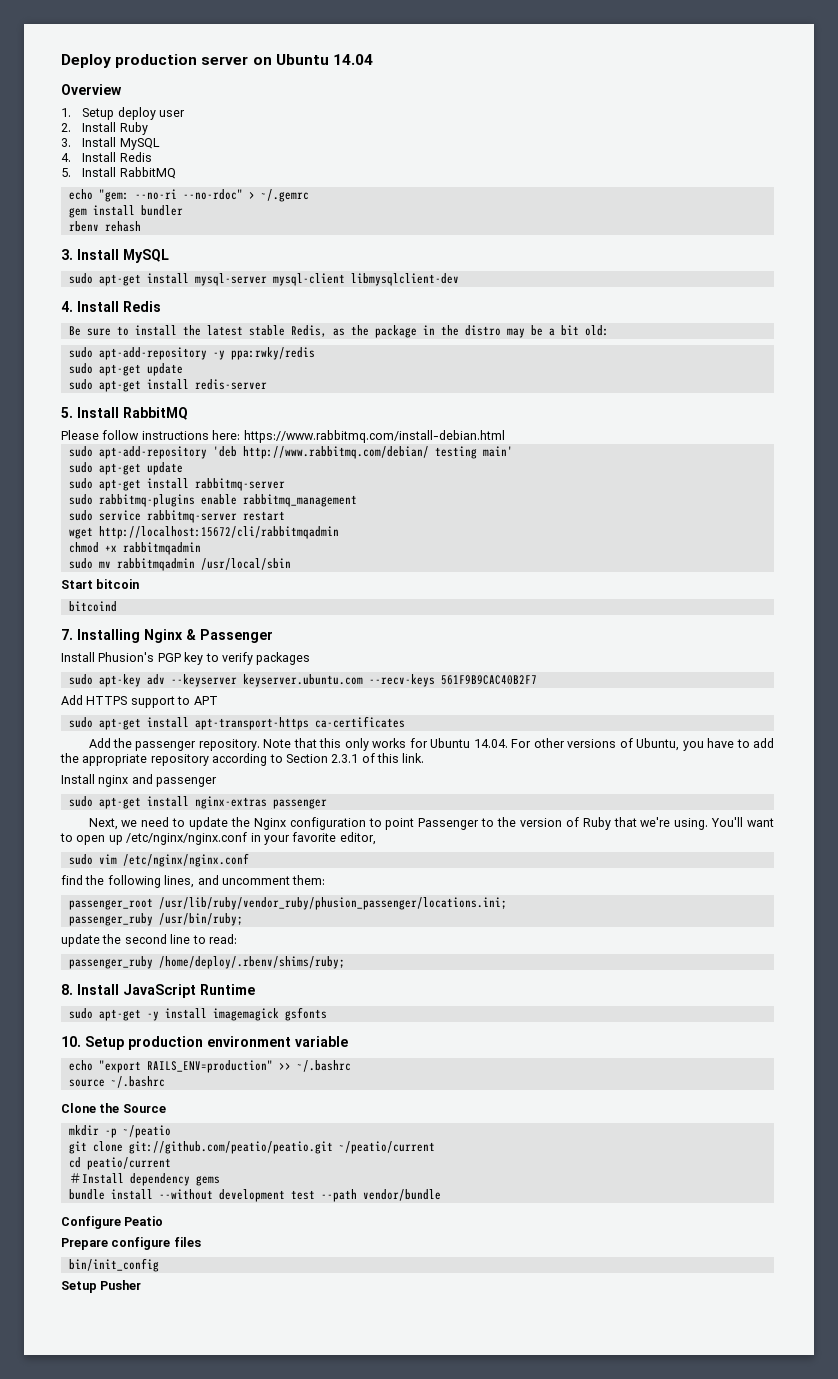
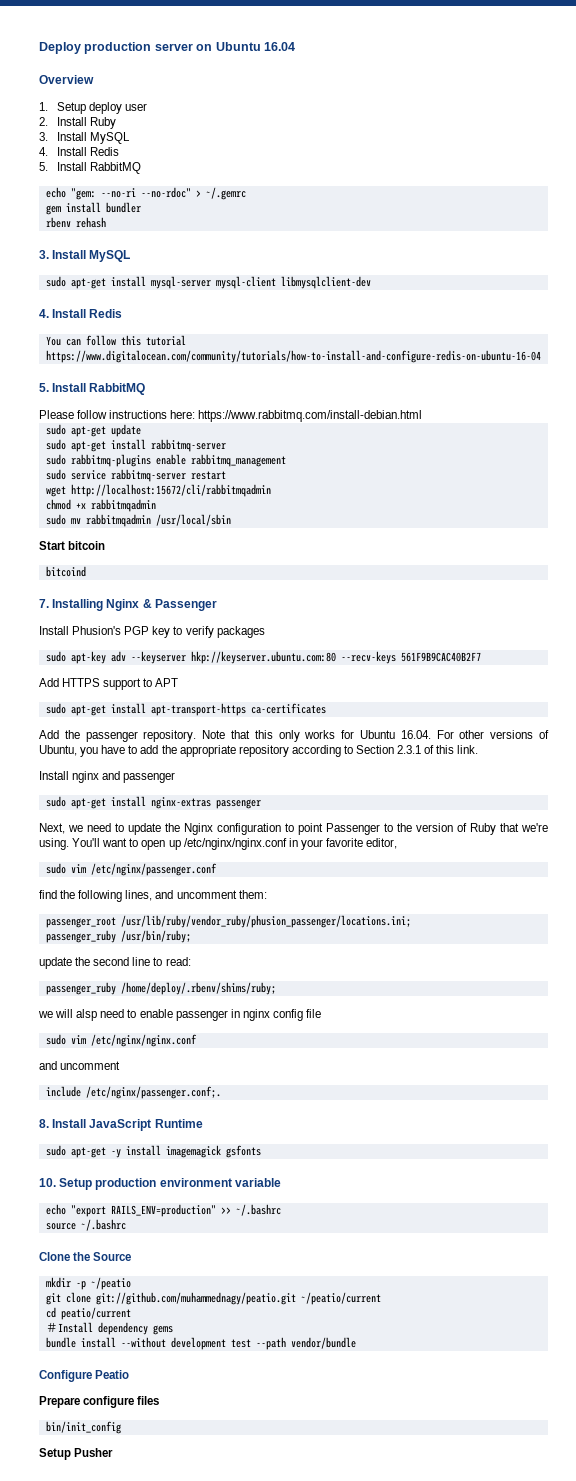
[332,54,373,65] 14.04 -> [263,42,295,51] 16.04
[68,325,609,338] [68,347,315,360] [68,363,183,376] [68,379,267,392] Be sure to install the latest stable Redis, as the package in the distro may be a bit old: // sudo apt-add-repository -y ppa:rwky/redis // sudo apt-get update // sudo apt-get install redis-server -> [45,335,186,346] [45,350,541,363] You can follow this tutorial https://www.digitalocean.com/community/tutorials/how-to-install-and-configure-redis-on-ubuntu-16-04
[68,446,513,459] // sudo apt-add-repository 'deb http://www.rabbitmq.com/debian/ testing main' -> (423, 416) none
[242,674,363,687] keyserver.ubuntu.com -> [190,651,336,664] hkp://keyserver.ubuntu.com:80
[473,739,508,748] 14.04. -> [400,730,431,739] 16.04.
[122,853,249,867] /etc/nginx/nginx.conf -> [90,863,217,876] /etc/nginx/passenger.conf
(345, 962) none -> [38,1009,322,1021] [45,1034,197,1047] [39,1061,121,1070] [45,1086,221,1099] // we will alsp need to enable passenger in nginx config file // sudo vim /etc/nginx/nginx.conf // and uncomment // include /etc/nginx/passenger.conf;.
[128,1141,333,1154] git://github.com/peatio/peatio.git -> [95,1292,296,1305] git://github.com/muhammednagy/peatio.git

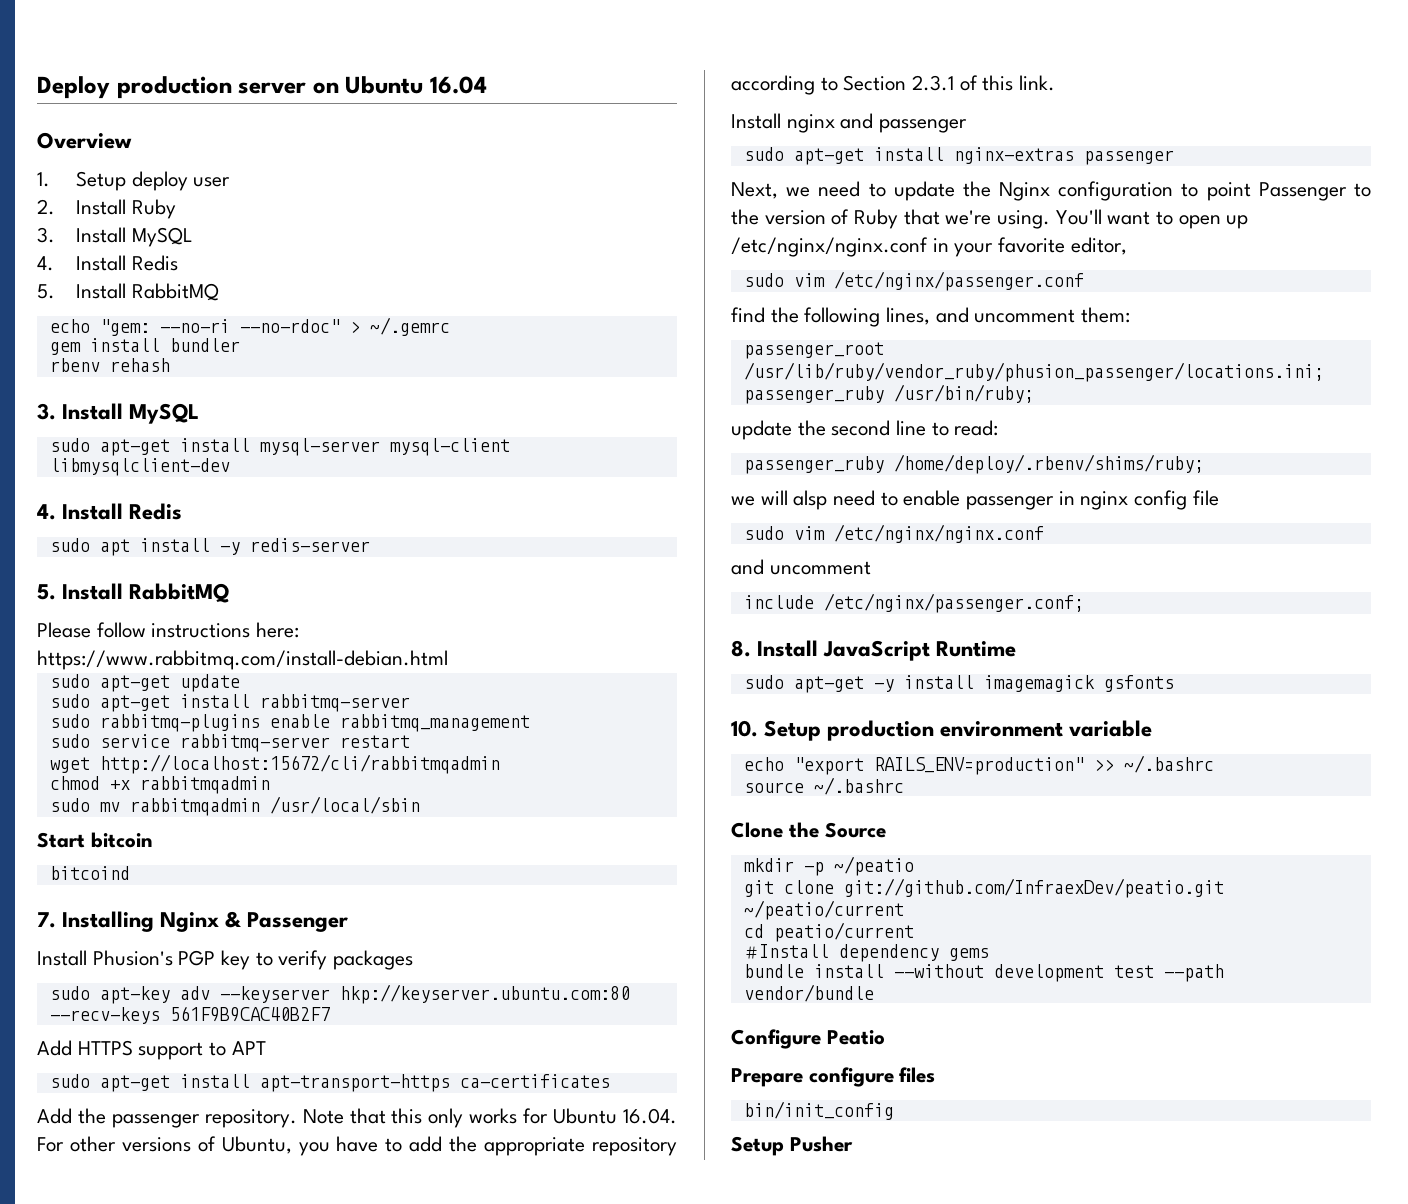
[45,335,186,346] [45,350,541,363] You can follow this tutorial https://www.digitalocean.com/community/tutorials/how-to-install-and-configure-redis-on-ubuntu-16-04 -> [49,538,370,556] sudo apt install -y redis-server
[85,1086,221,1099] /etc/nginx/passenger.conf;. -> [823,593,1084,613] /etc/nginx/passenger.conf;
[95,1292,296,1305] git://github.com/muhammednagy/peatio.git -> [843,878,1224,898] git://github.com/InfraexDev/peatio.git

